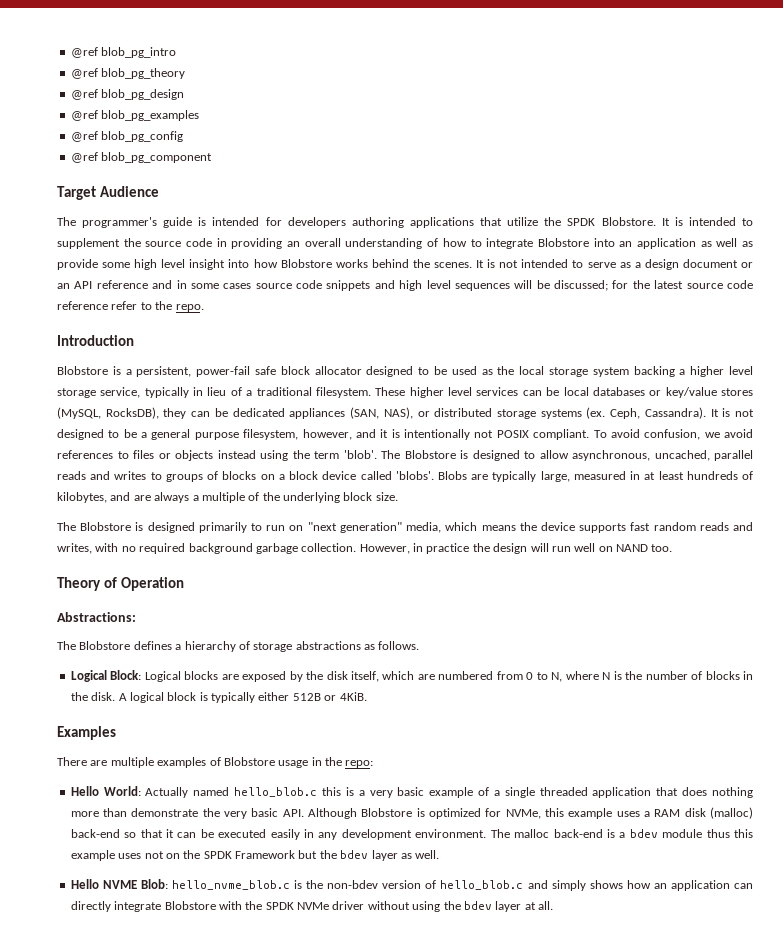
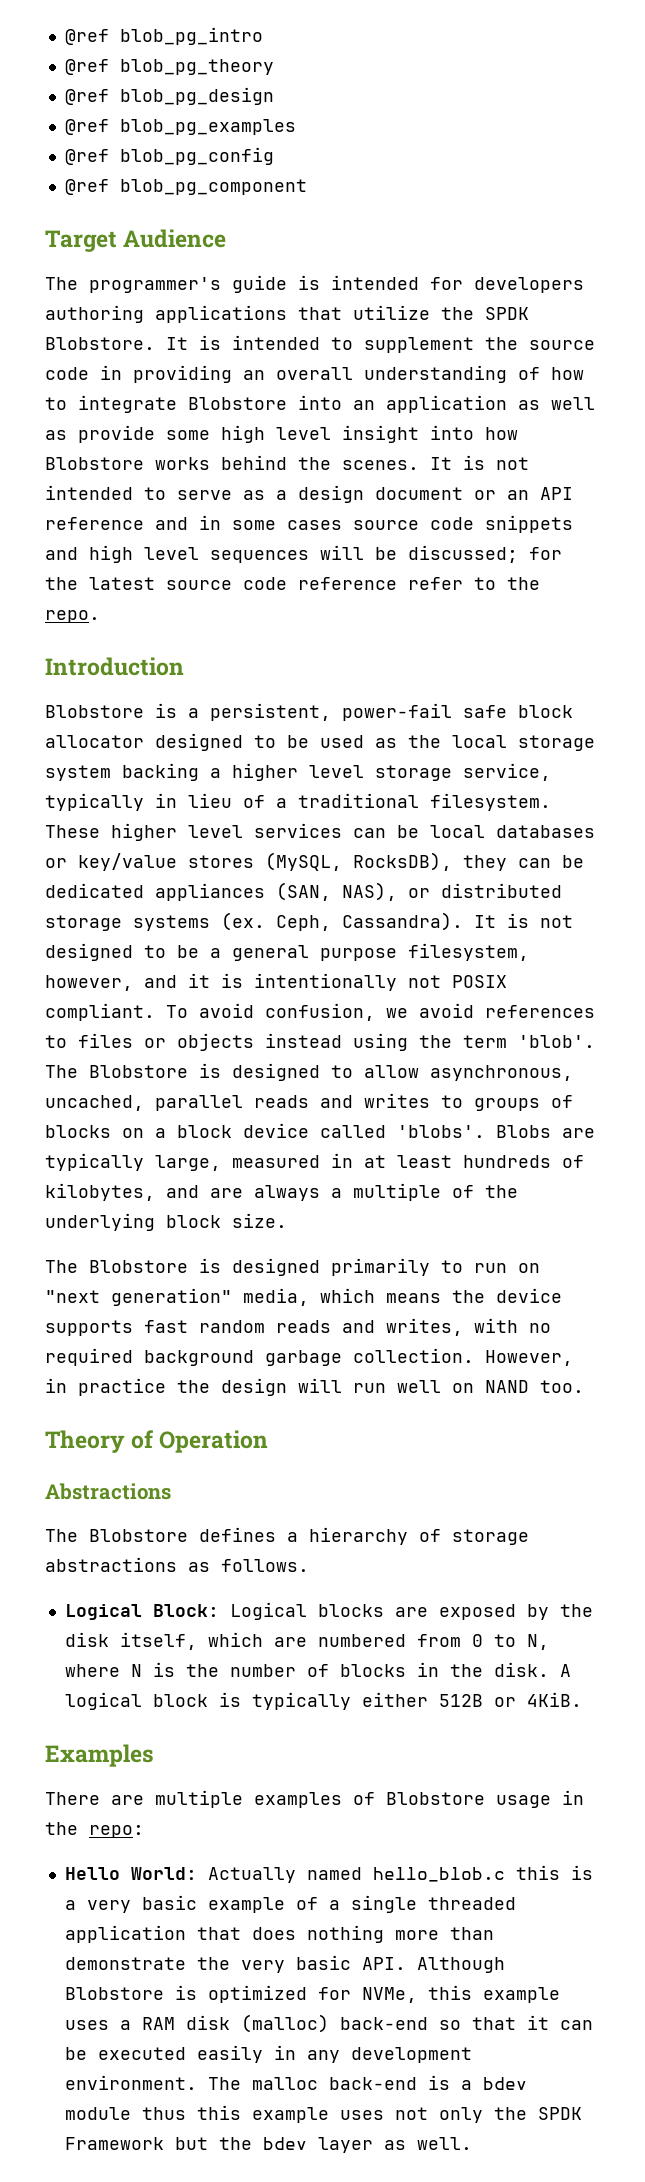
[57,612,136,622] Abstractions: -> [45,1483,171,1500] Abstractions
[165,853,180,859] on -> [438,2107,483,2123] only
[70,879,753,891] [70,901,553,912] // Hello NVME Blob: hello_nvme_blob.c is the non-bdev version of hello_blob.c and simply shows how an application can directly integrate Blobstore with the SPDK NVMe driver without using the bdev layer at all. -> (472, 2143) none

